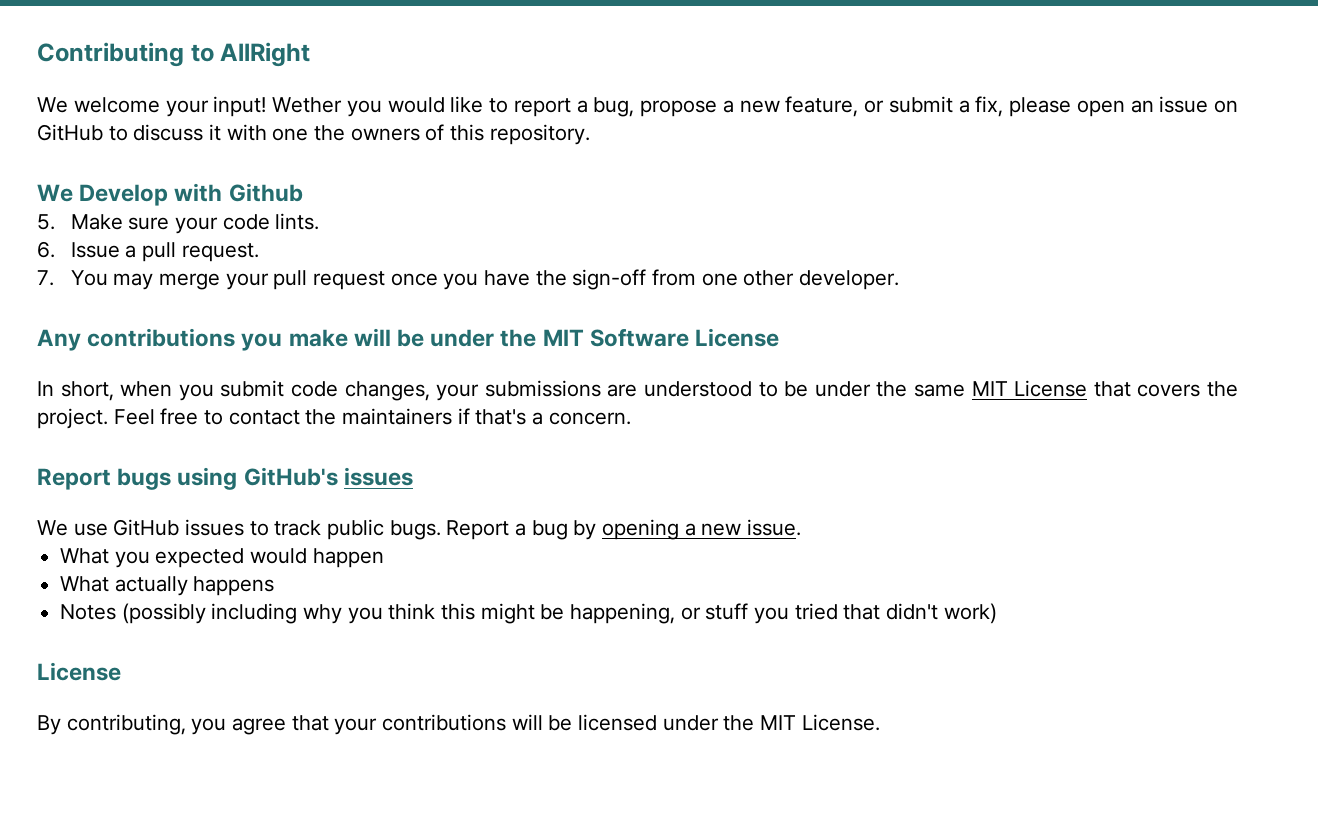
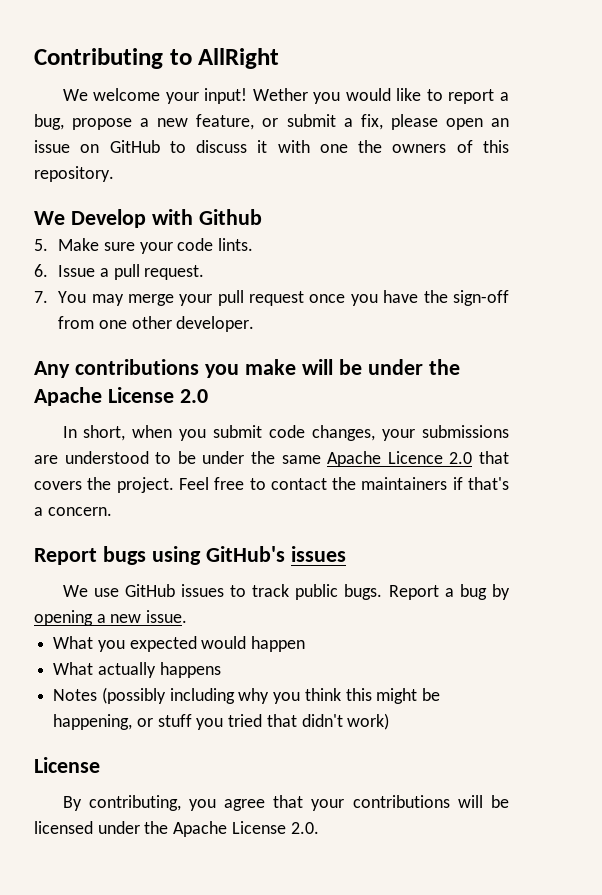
[542,328,780,347] MIT Software License -> [34,387,208,406] Apache License 2.0
[971,380,1088,397] MIT License -> [327,451,473,467] Apache Licence 2.0
[760,714,880,731] MIT License. -> [173,821,319,837] Apache License 2.0.

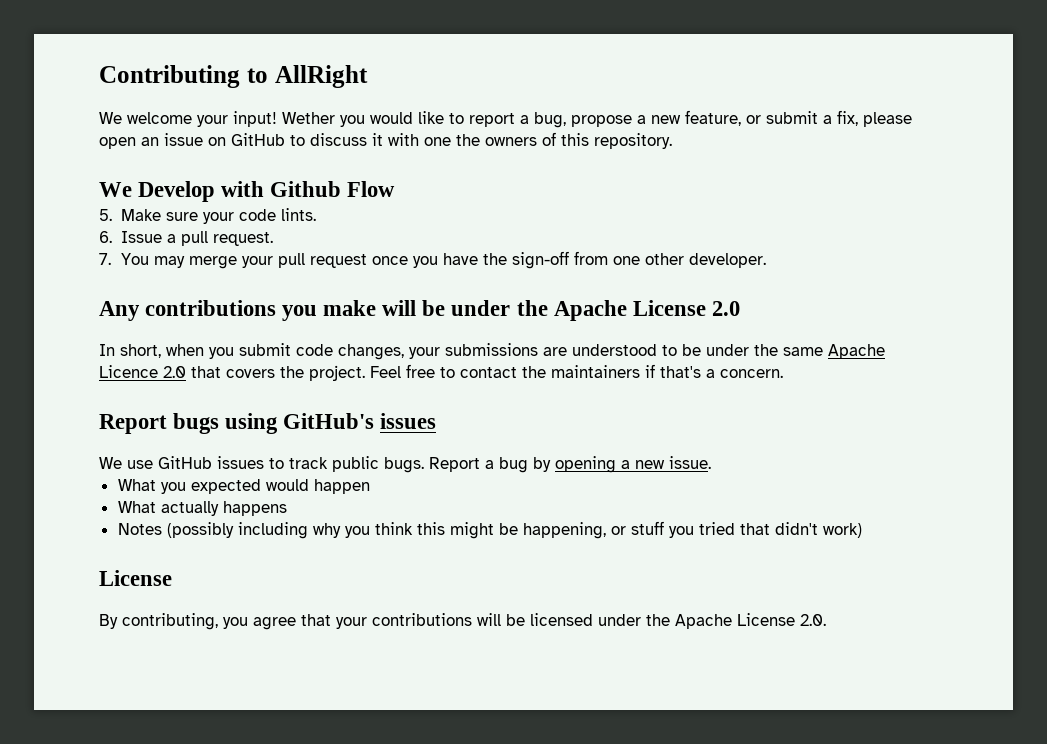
(262, 217) none -> [347,181,396,197] Flow

